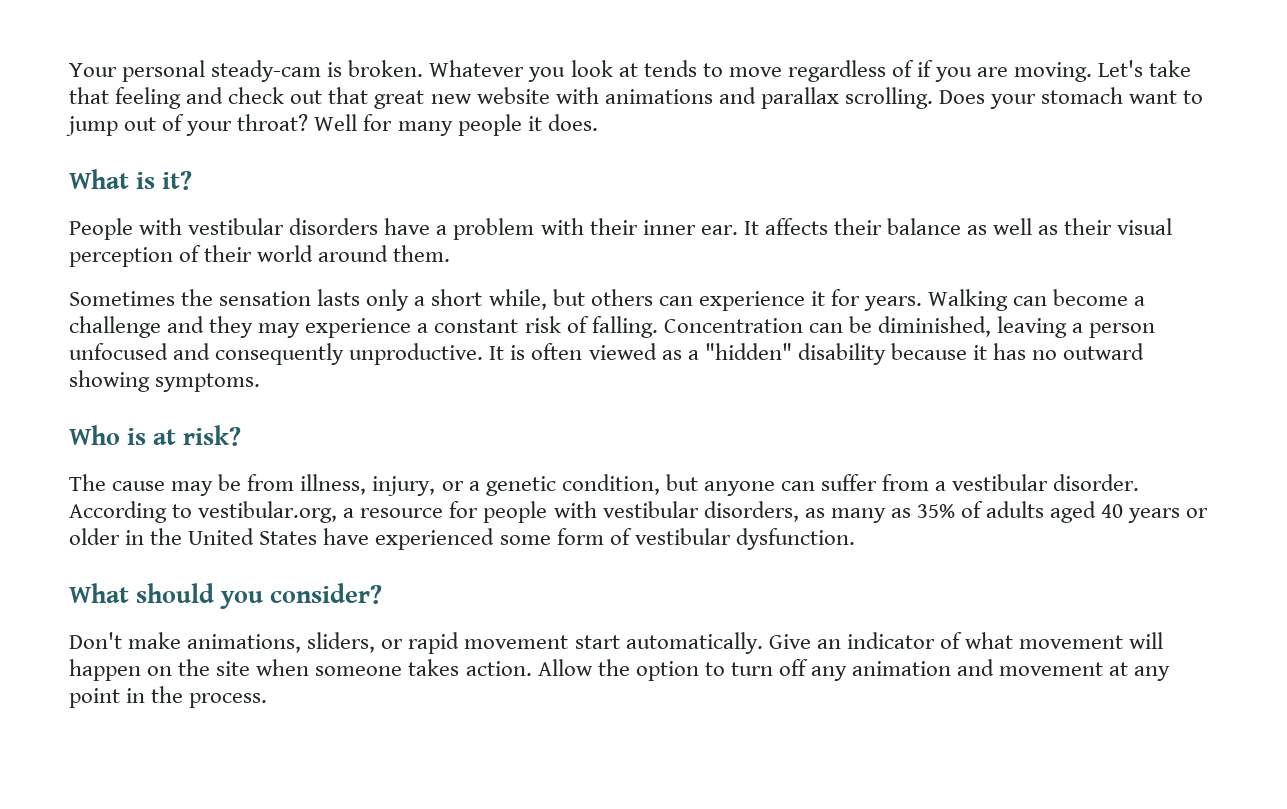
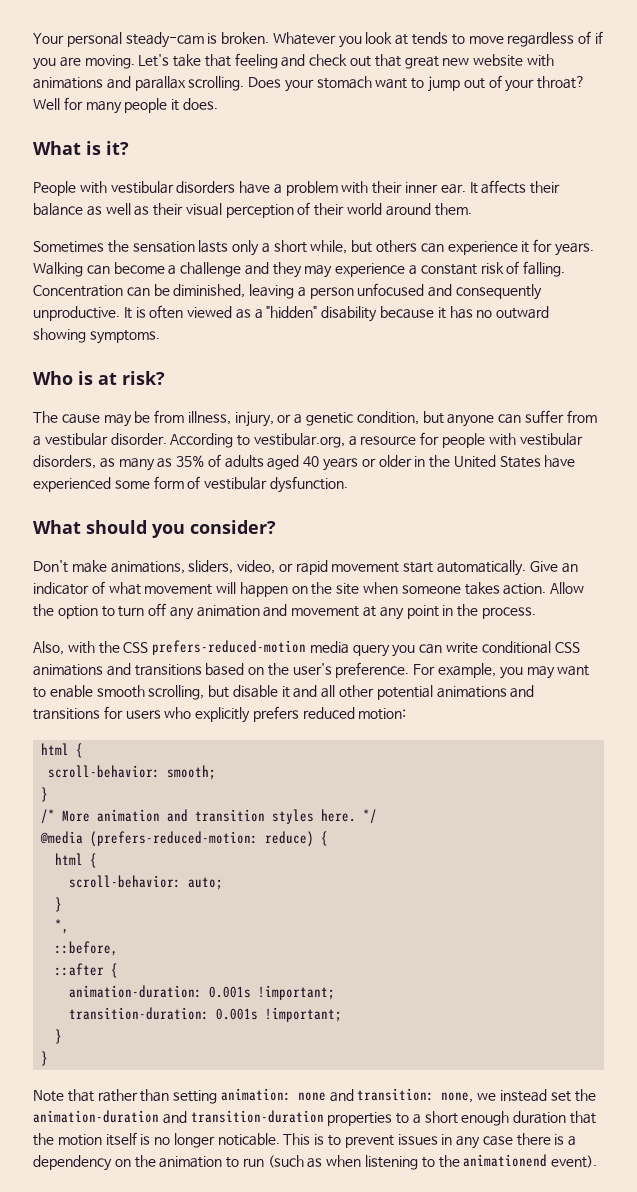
(376, 642) none -> [237,560,276,574] video,
(268, 700) none -> [33,640,580,657] [33,662,590,679] [33,685,535,700] [33,706,407,723] [41,743,84,758] [48,765,217,780] [41,787,49,802] [41,809,378,824] [40,831,329,847] [55,853,98,868] [69,875,224,890] [55,897,63,912] [55,919,70,934] [55,941,119,956] [55,963,119,978] [69,985,336,1000] [69,1007,343,1022] [55,1029,63,1044] [41,1051,49,1066] [33,1088,596,1104] [33,1110,597,1126] [33,1132,577,1149] [33,1154,598,1171] // Also, with the CSS prefers-reduced-motion media query you can write conditional CSS animations and transitions based on the user's preference. For example, you may want to enable smooth scrolling, but disable it and all other potential animations and transitions for users who explicitly prefers reduced motion: // html { // scroll-behavior: smooth; // } // /* More animation and transition styles here. */ // @media (prefers-reduced-motion: reduce) { // html { // scroll-behavior: auto; // } // *, // ::before, // ::after { // animation-duration: 0.001s !important; // transition-duration: 0.001s !important; // } // } // Note that rather than setting animation: none and transition: none, we instead set the animation-duration and transition-duration properties to a short enough duration that the motion itself is no longer noticable. This is to prevent issues in any case there is a dependency on the animation to run (such as when listening to the animationend event).

